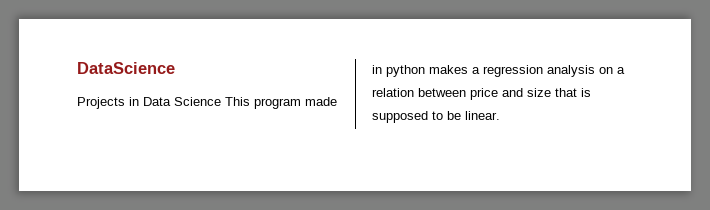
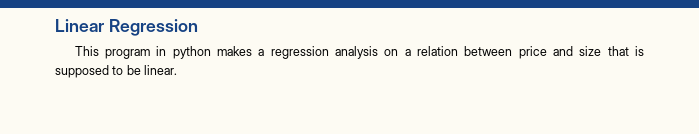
[77,62,175,74] [77,97,221,109] DataScience // Projects in Data Science -> [55,19,198,36] Linear Regression //
[305,97,337,106] made -> (151, 54) none

